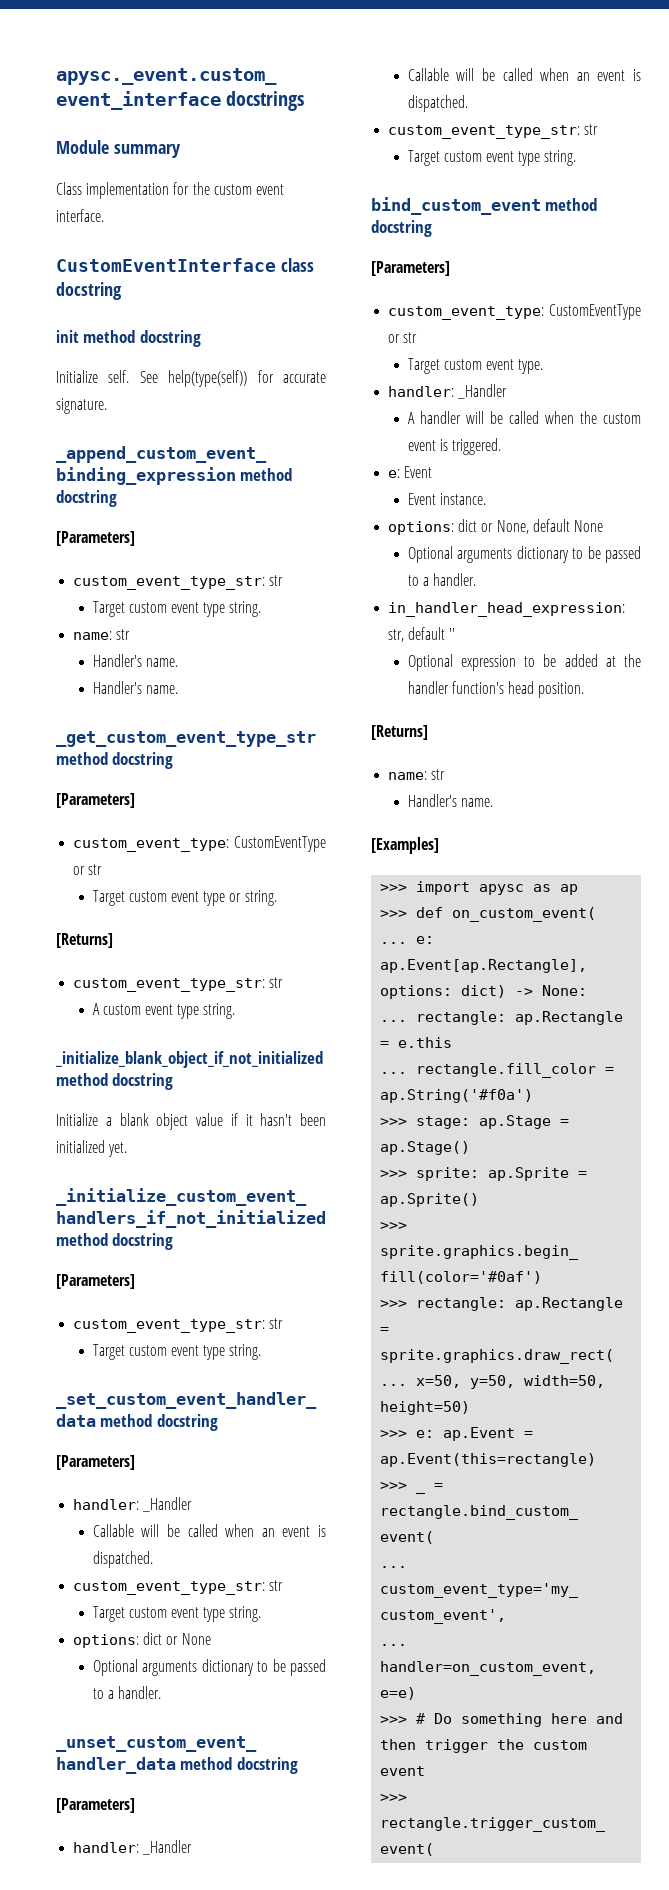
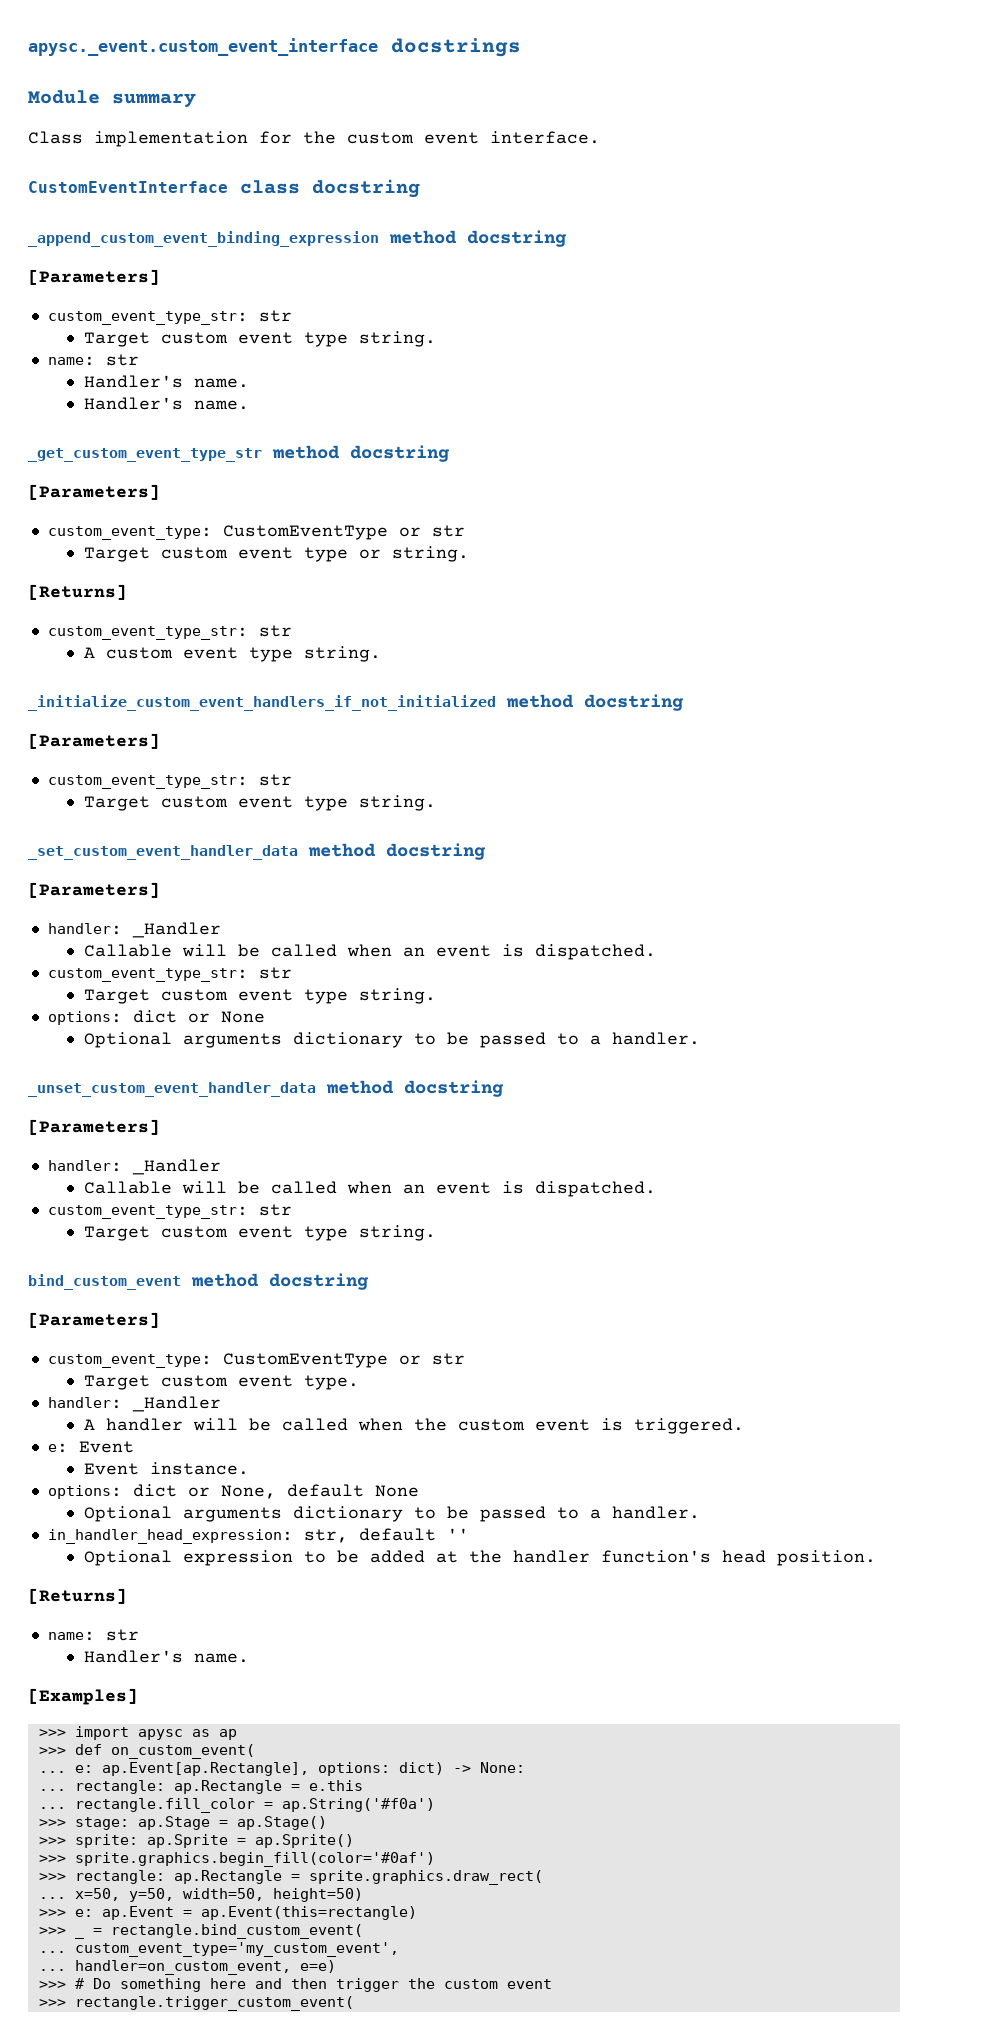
[56,330,201,347] [56,370,326,387] [56,398,107,414] // init method docstring // Initialize self. See help(type(self)) for accurate signature. -> (420, 188) none
[55,1051,323,1068] [56,1073,174,1090] [56,1113,326,1130] [56,1140,128,1157] // _initialize_blank_object_if_not_initialized method docstring // Initialize a blank object value if it hasn't been initialized yet. -> (381, 654) none

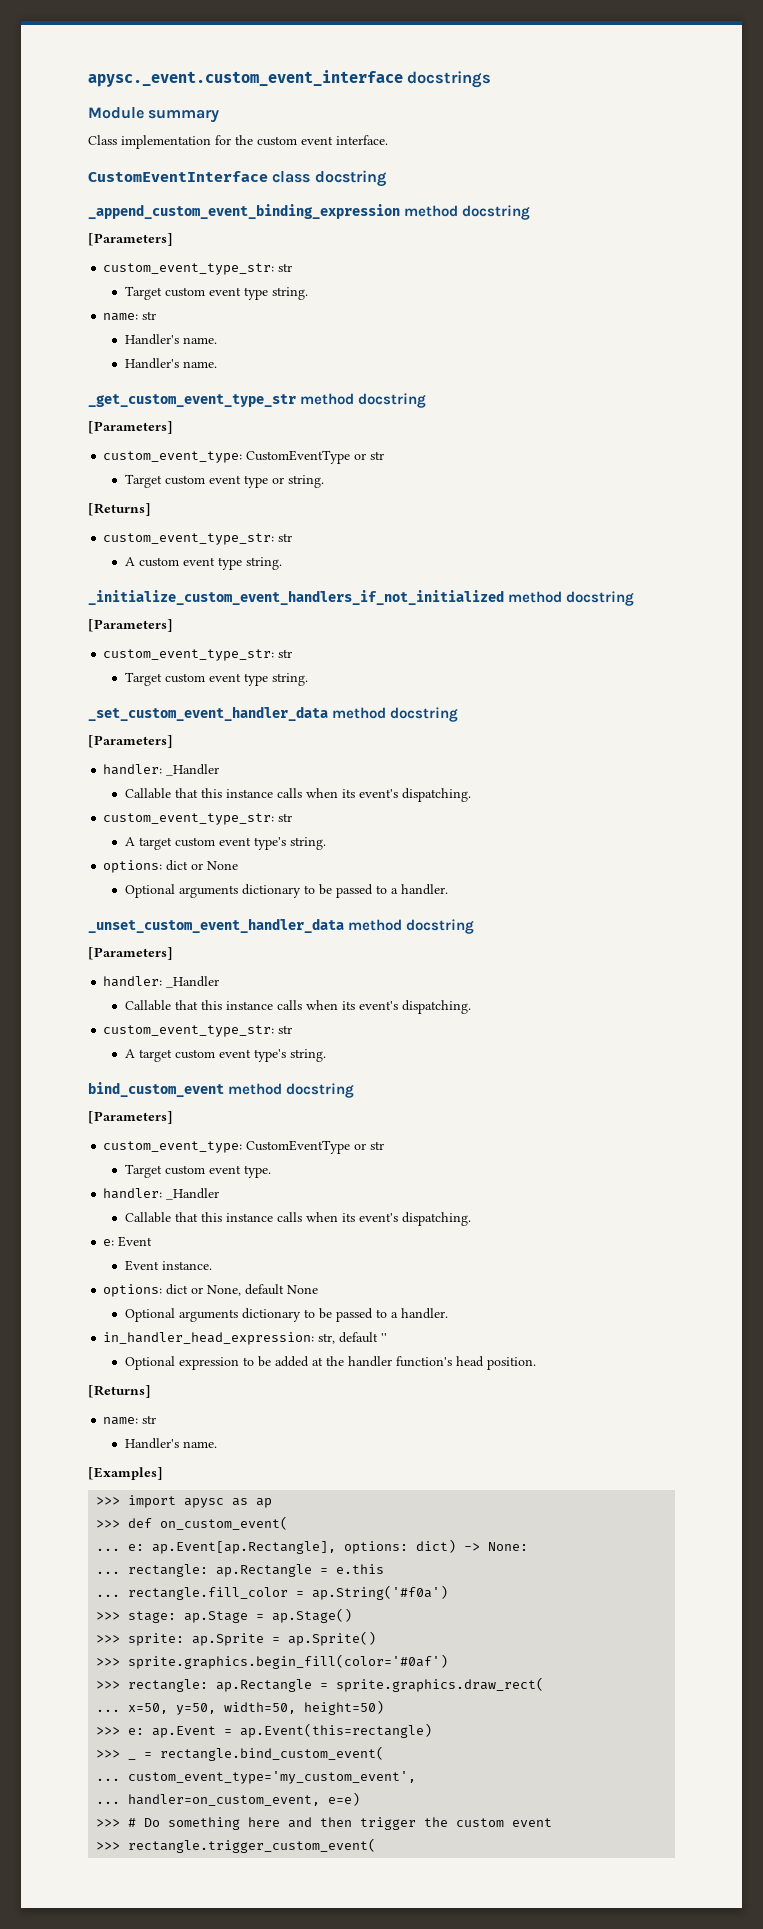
[181,944,656,960] [47,967,292,982] [83,989,348,1004] will be called when an event is dispatched. // custom_event_type_str: str // Target custom event type -> [174,788,471,802] [103,813,293,825] [124,837,286,850] that this instance calls when its event's dispatching. // custom_event_type_str: str // A target custom event type's
[181,1181,656,1197] [47,1204,292,1219] [83,1226,348,1241] will be called when an event is dispatched. // custom_event_type_str: str // Target custom event type -> [174,1000,471,1014] [103,1025,293,1037] [124,1049,286,1062] that this instance calls when its event's dispatching. // custom_event_type_str: str // A target custom event type's
[83,1418,744,1434] A handler will be called when the custom event is triggered. -> [124,1212,471,1226] Callable that this instance calls when its event's dispatching.

